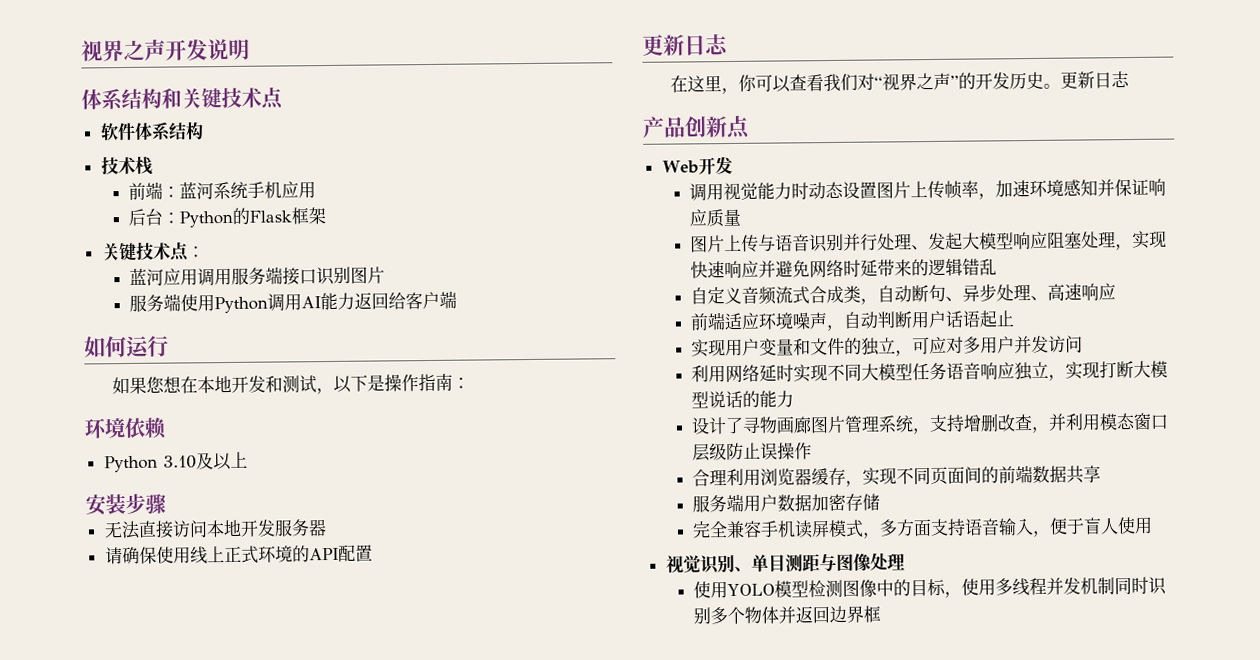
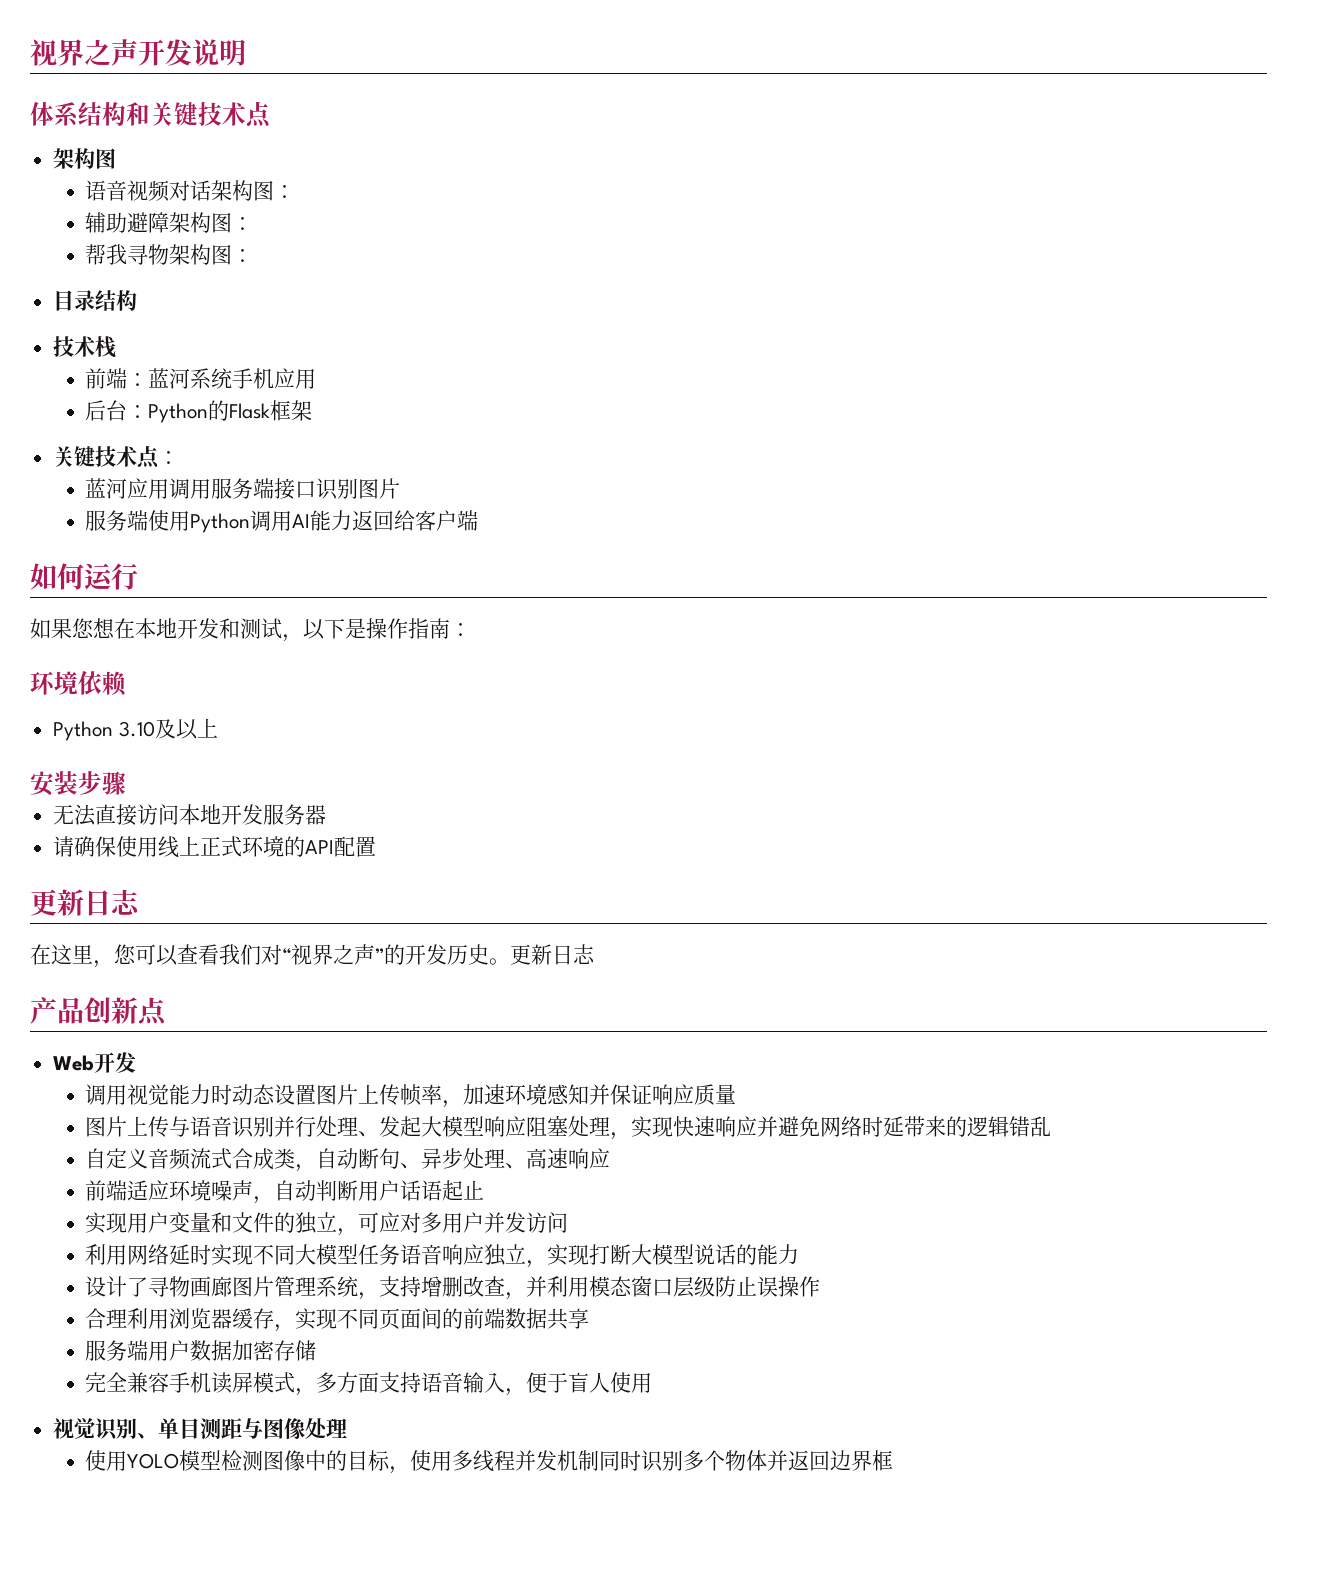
[99,121,171,141] 软件体系 -> [53,148,117,169] [85,180,296,202] [85,212,254,233] [85,244,254,265] [53,290,96,311] 架构图 // 语音视频对话架构图： // 辅助避障架构图： // 帮我寻物架构图： // 目录
[737,74,757,92] 你 -> [114,944,136,964] 您

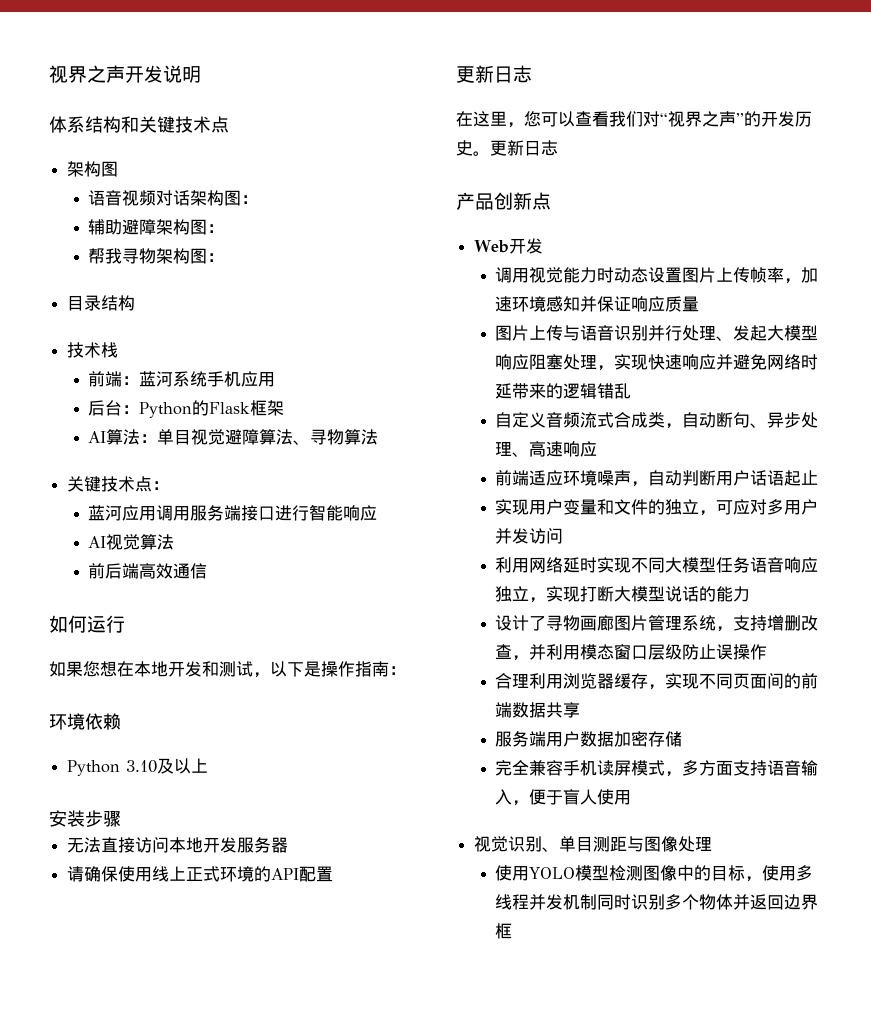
(313, 410) none -> [88,429,379,445] // AI算法：单目视觉避障算法、寻物算法
[316,478,401,500] [85,510,479,533] 识别图片 // 服务端使用Python调用AI能力返回给客户端 -> [275,504,378,521] [88,534,175,550] [88,563,208,579] 进行智能响应 // AI视觉算法 // 前后端高效通信

